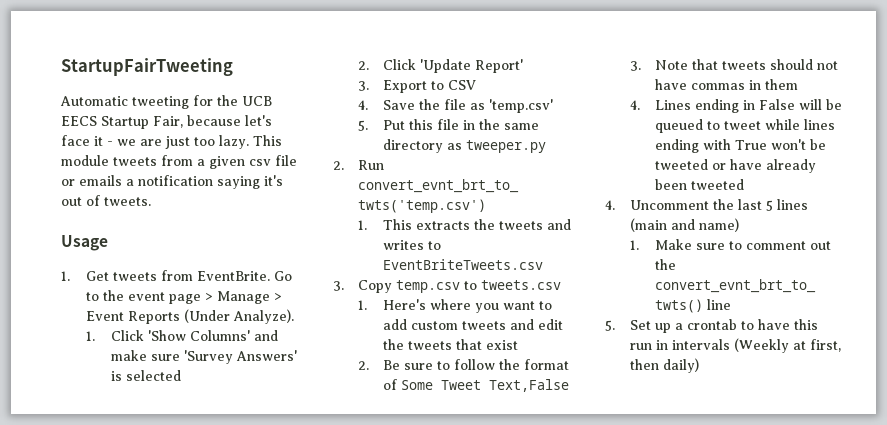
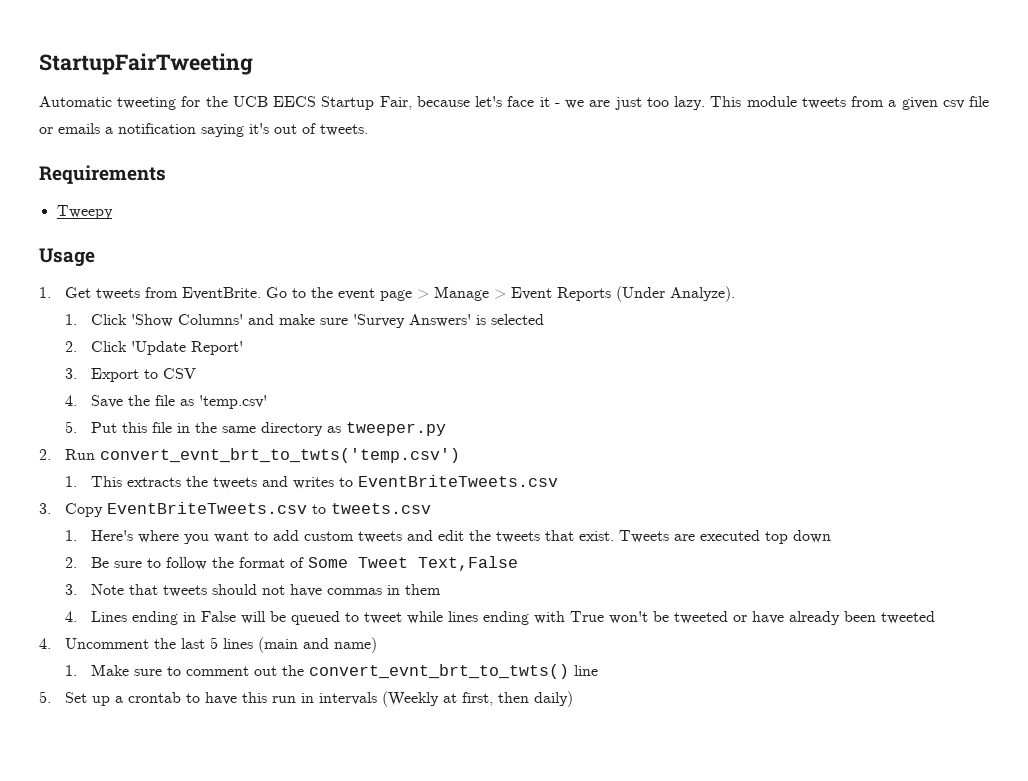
(151, 201) none -> [39,165,166,184] [56,205,113,219] // Requirements // Tweepy
[396,280,461,293] temp.csv -> [106,502,307,514] EventBriteTweets.csv
[486,340,519,350] exist -> [578,530,831,544] exist. Tweets are executed top down

